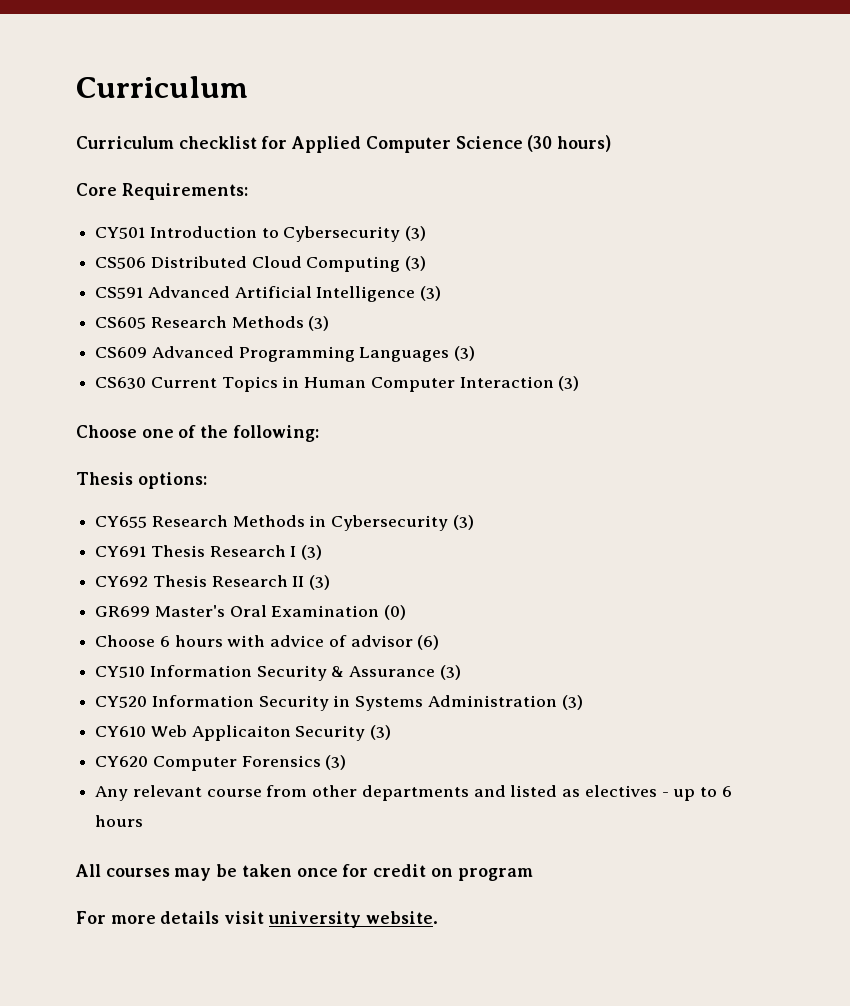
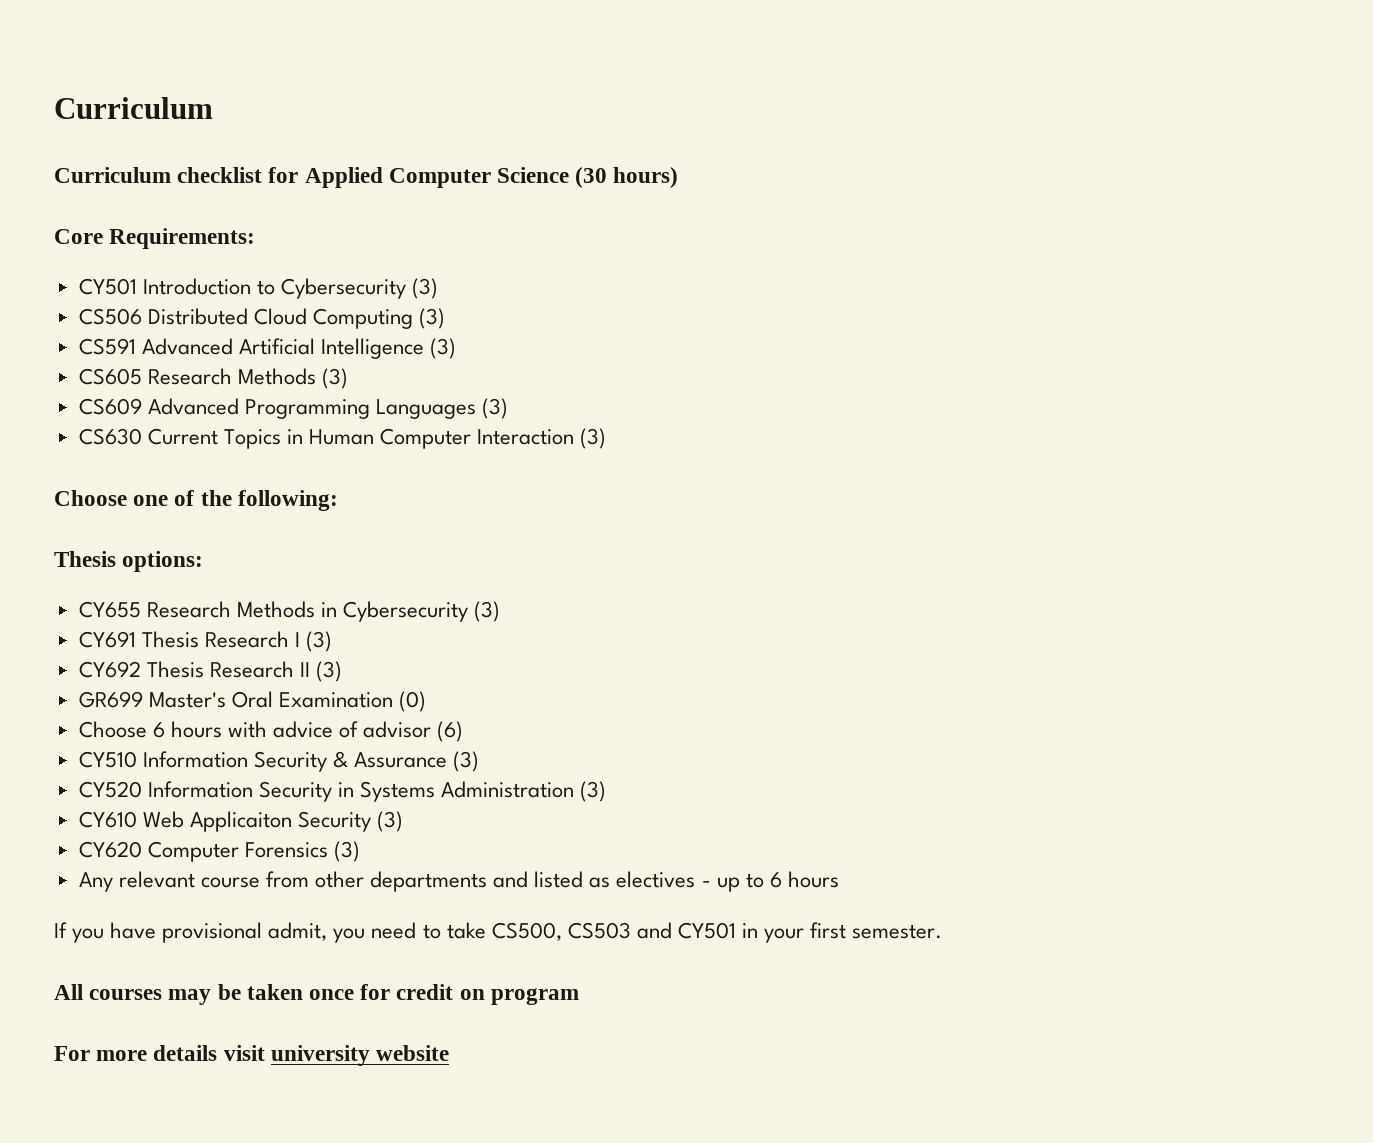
(144, 821) none -> [54,922,943,943] // If you have provisional admit, you need to take CS500, CS503 and CY501 in your first semester.
[365,911,438,924] website. -> [376,1045,450,1061] website

